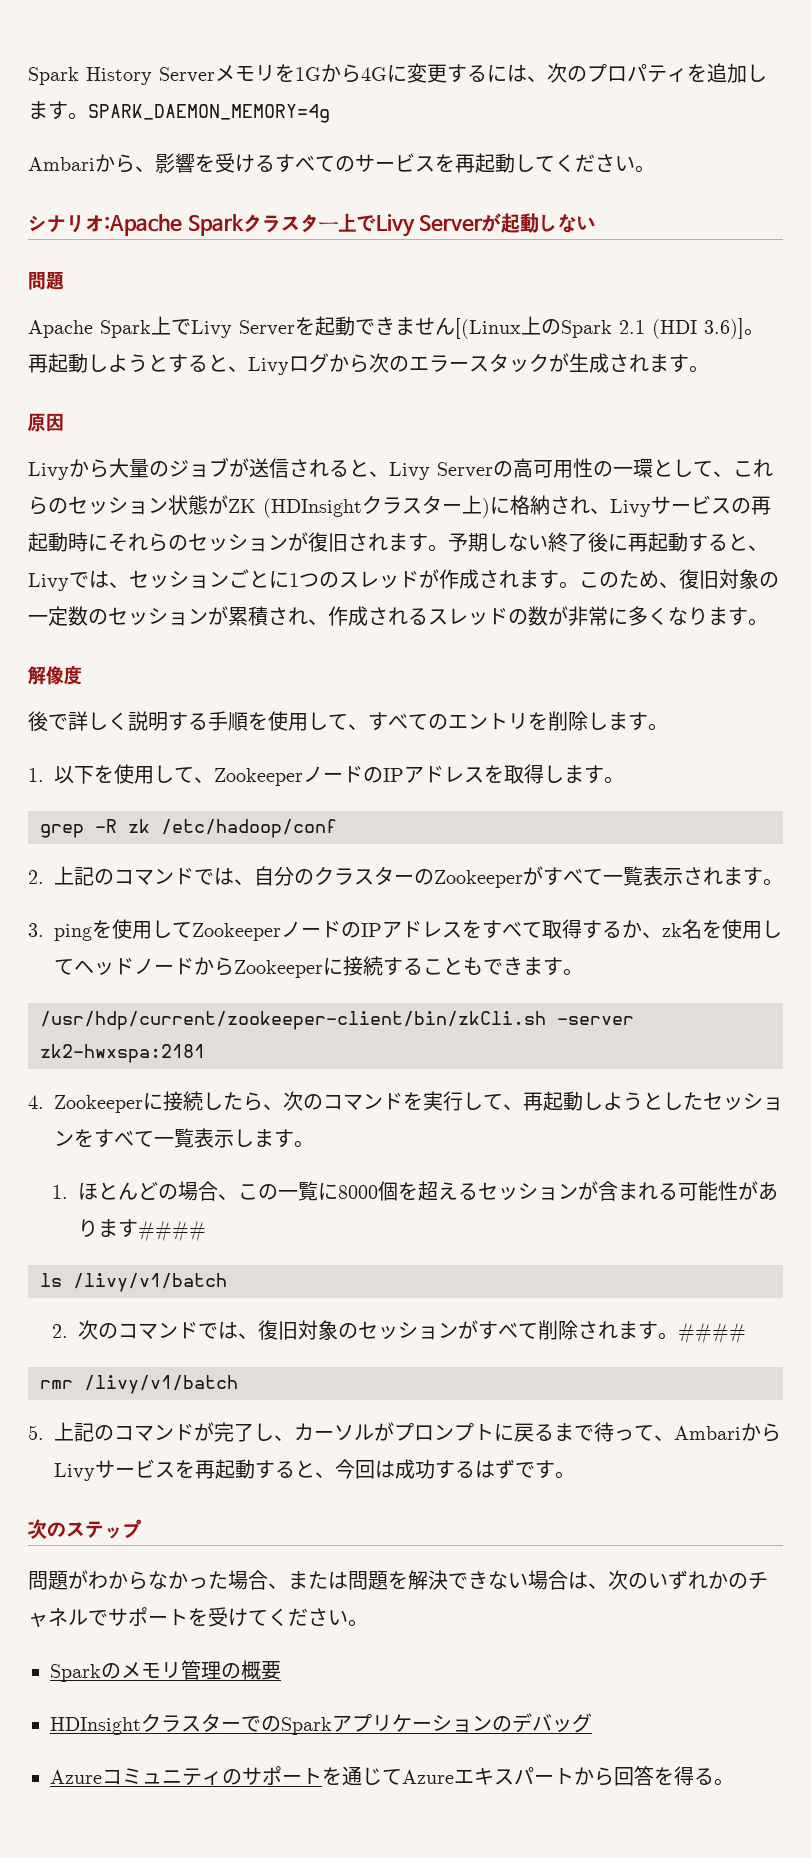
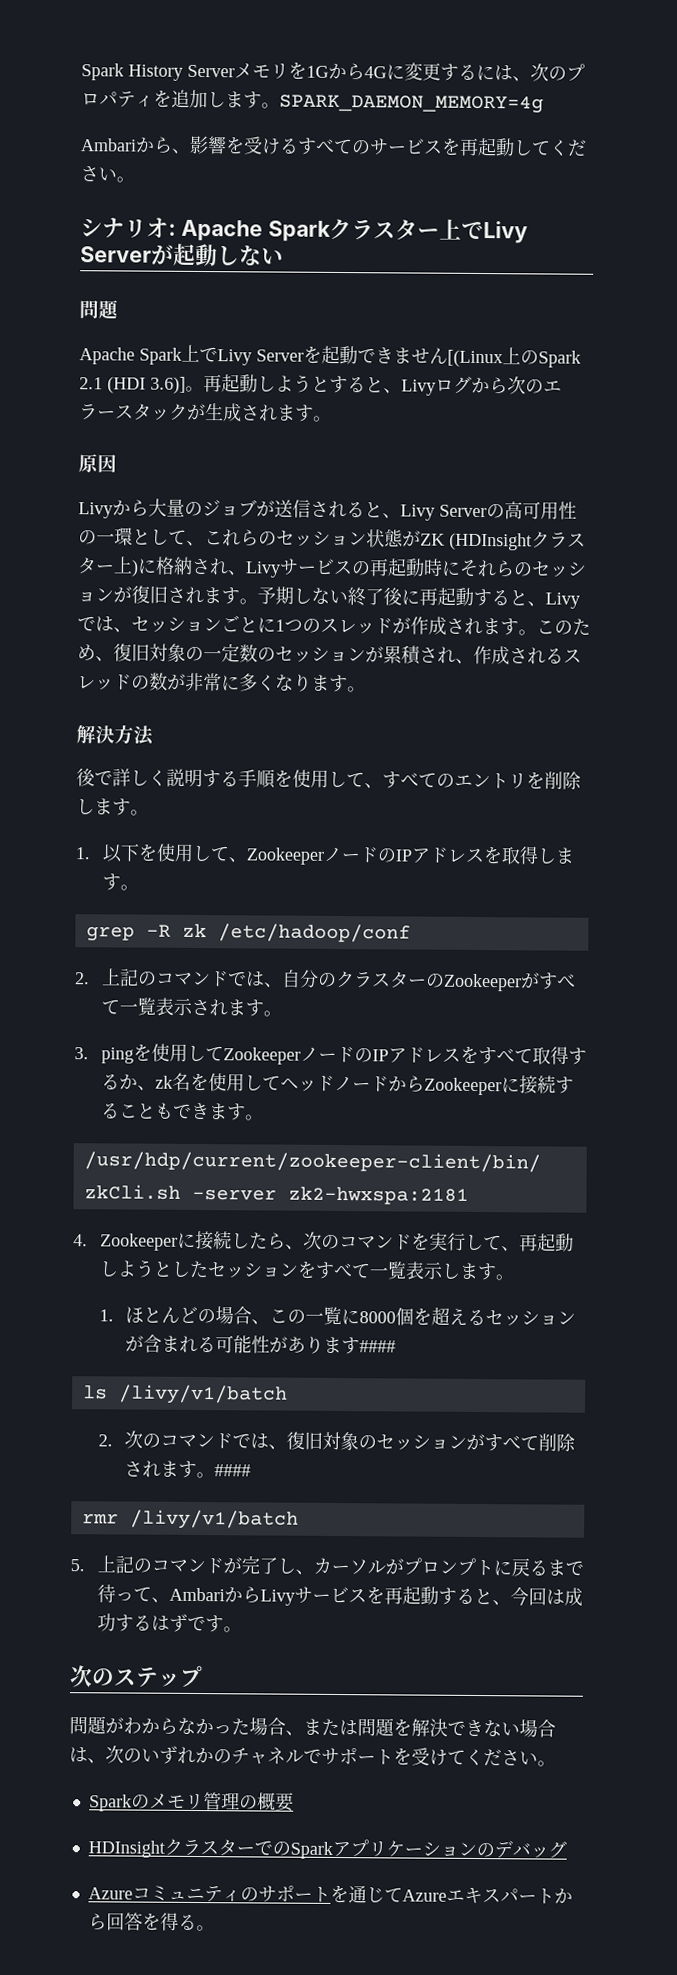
[104,214,182,236] :Apache -> [168,219,263,242] : Apache
[46,666,82,685] 像度 -> [95,724,154,746] 決方法

